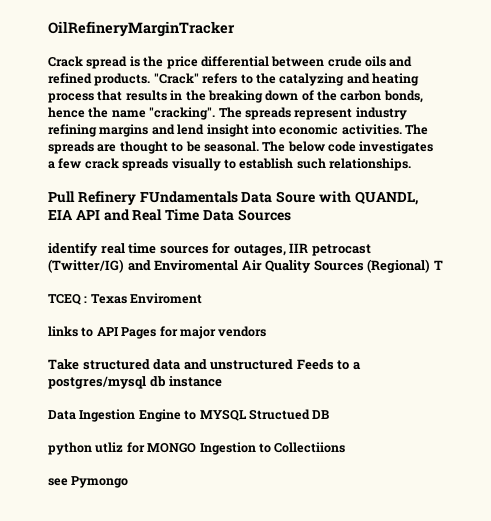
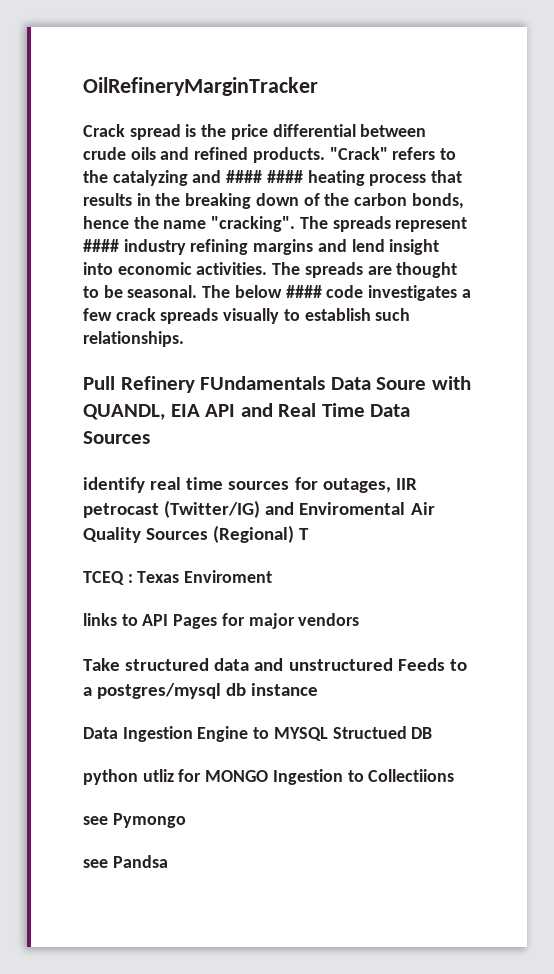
(370, 78) none -> [226,170,303,183] #### ####
(353, 114) none -> [83,239,119,252] ####
(325, 146) none -> [285,285,322,298] ####
(129, 482) none -> [83,855,168,868] // see Pandsa

